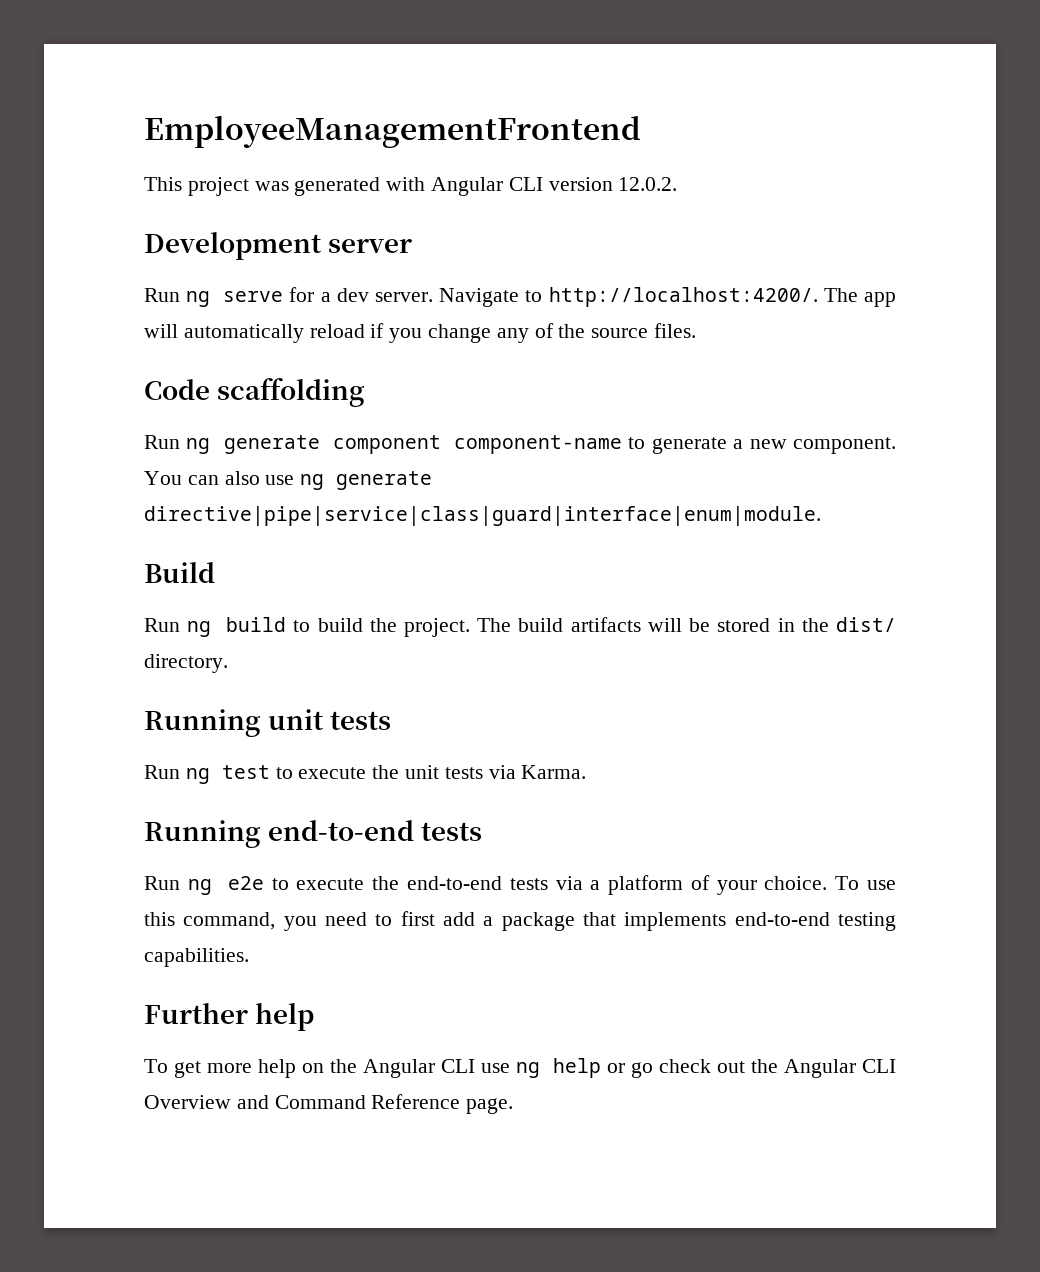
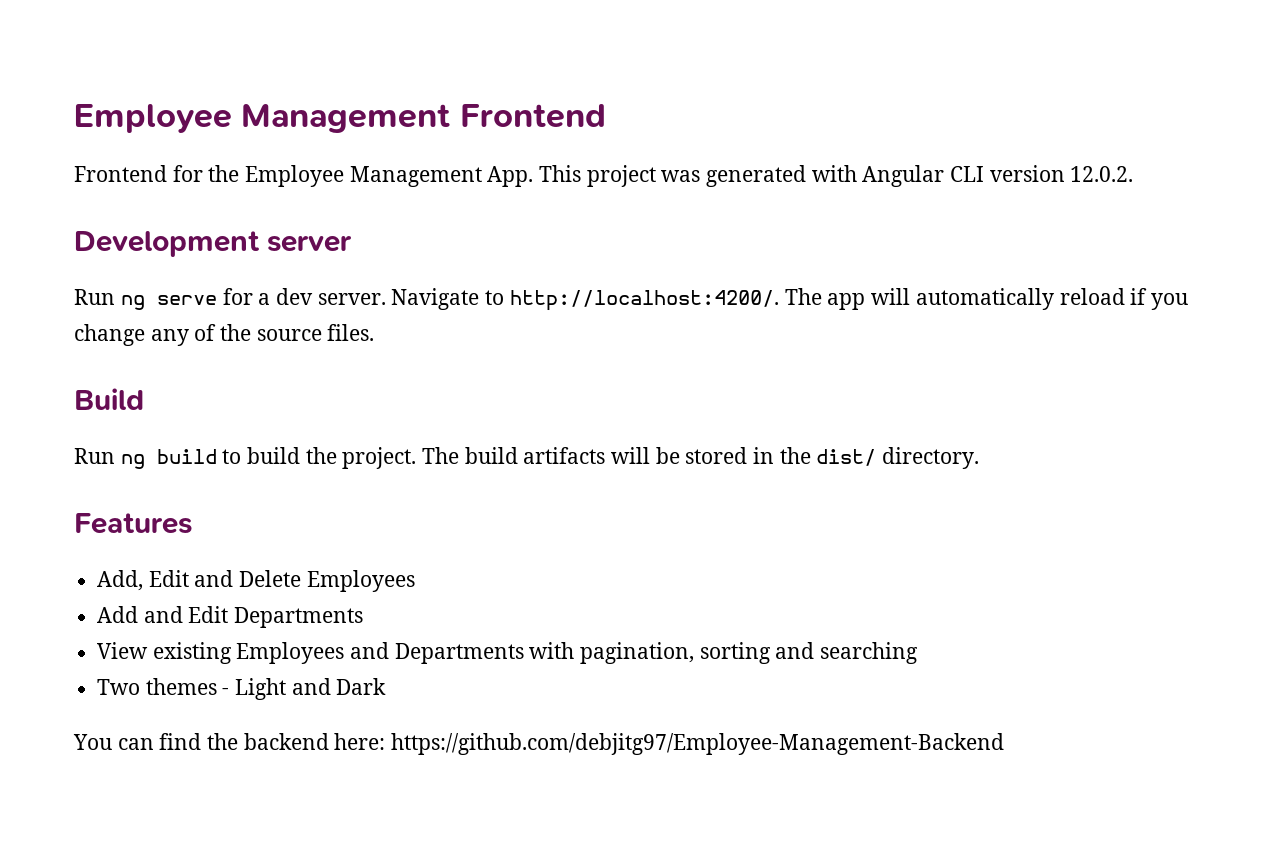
[144,115,641,148] EmployeeManagementFrontend // -> [74,104,606,133] [74,165,534,187] Employee Management Frontend // Frontend for the Employee Management App.
[144,378,366,407] [144,435,896,454] [144,471,433,490] [144,506,821,526] // Code scaffolding // Run ng generate component component-name to generate a new component. You can also use ng generate directive|pipe|service|class|guard|interface|enum|module. -> (375, 332) none
[144,709,392,737] [144,765,587,784] [144,820,483,848] [144,875,897,895] [144,911,896,931] [144,948,249,967] [144,1003,315,1031] [144,1058,897,1078] [144,1094,514,1114] Running unit tests // Run ng test to execute the unit tests via Karma. // Running end-to-end tests // Run ng e2e to execute the end-to-end tests via a platform of your choice. To use this command, you need to first add a package that implements end-to-end testing capabilities. // Further help // To get more help on the Angular CLI use ng help or go check out the Angular CLI Overview and Command Reference page. -> [74,513,192,534] [97,570,415,592] [97,606,364,628] [97,642,919,664] [97,678,387,700] [73,733,1005,755] Features // Add, Edit and Delete Employees // Add and Edit Departments // View existing Employees and Departments with pagination, sorting and searching // Two themes - Light and Dark // You can find the backend here: https://github.com/debjitg97/Employee-Management-Backend

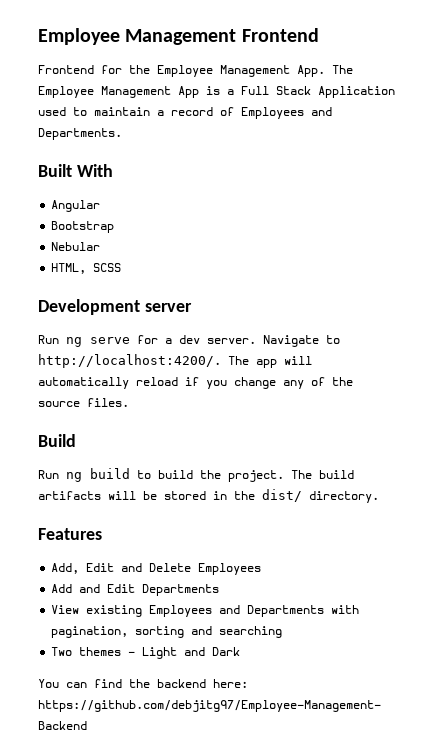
[539,165,1134,187] This project was generated with Angular CLI version 12.0.2. -> [332,65,353,74] [38,86,395,98] [38,107,332,119] [38,128,122,140] [38,164,113,177] [51,200,101,212] [51,221,115,233] [51,242,101,251] [51,263,122,274] The Employee Management App is a Full Stack Application used to maintain a record of Employees and Departments. // Built With // Angular // Bootstrap // Nebular // HTML, SCSS

